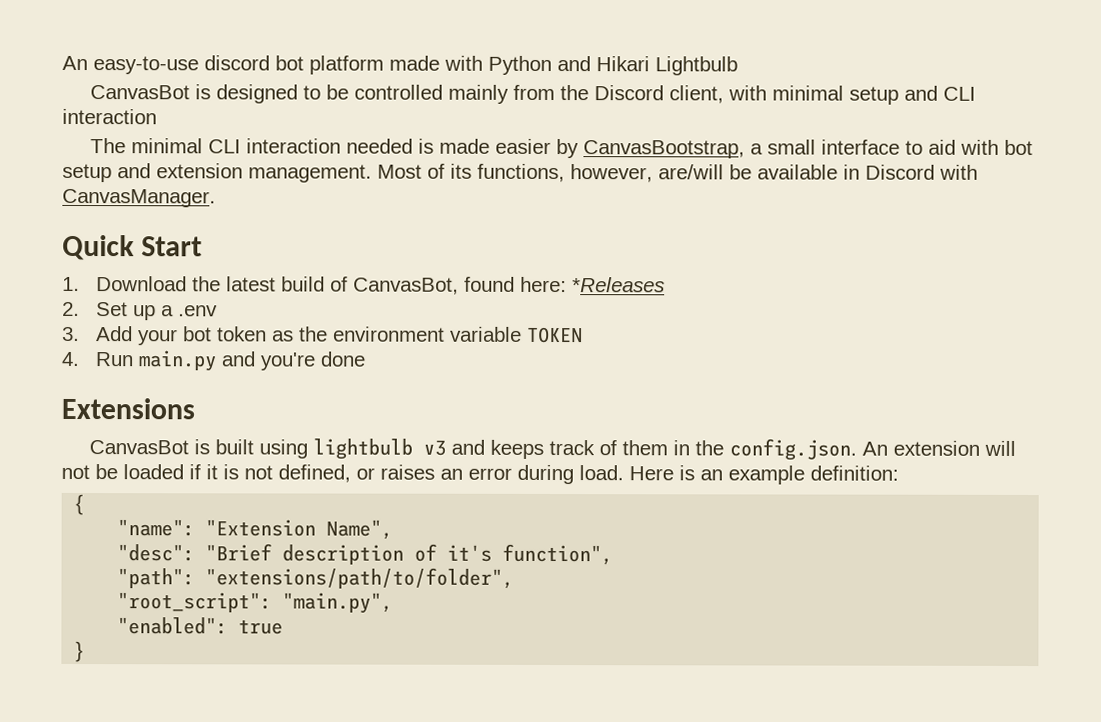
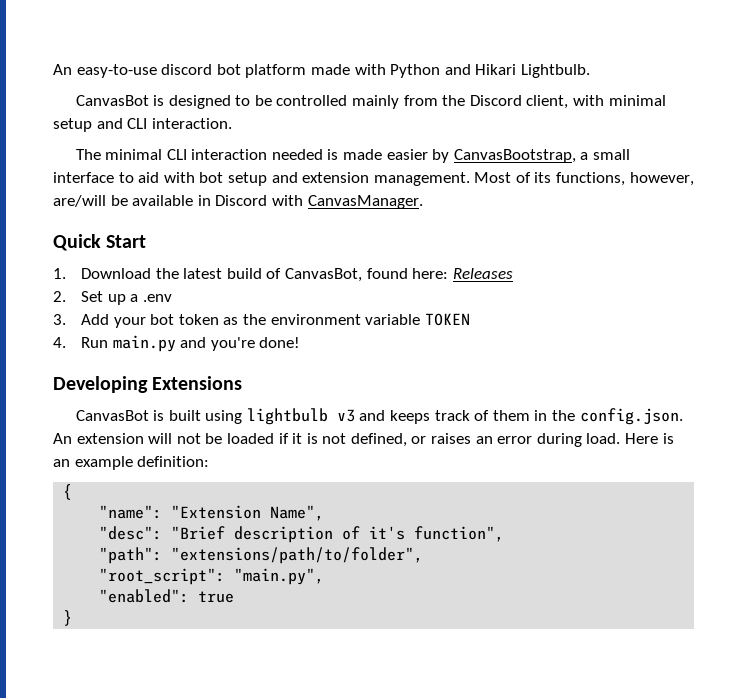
[655,56,738,76] Lightbulb -> [520,64,590,78] Lightbulb.
[62,108,157,125] interaction -> [151,118,232,129] interaction.
[572,277,666,293] *Releases -> [452,268,513,279] Releases
[320,351,367,367] done // -> [259,337,301,348] [53,376,148,393] done! // Developing

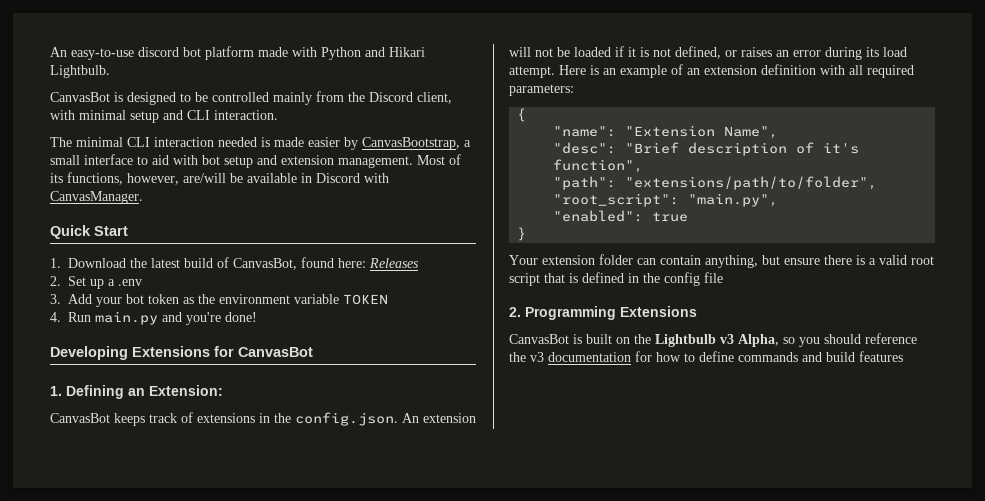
[75,408,386,425] // CanvasBot is built using lightbulb v3 and -> [214,346,313,357] [50,385,223,399] [50,413,110,423] for CanvasBot // 1. Defining an Extension: // CanvasBot
[492,410,530,421] them -> [197,413,255,423] extensions
[586,433,621,444] load. -> [866,47,907,57] [509,66,555,78] its load attempt.
[137,456,210,467] definition: -> [671,64,914,78] [509,84,574,96] of an extension definition with all required parameters:
(73, 618) none -> [509,254,934,268] [509,272,723,286] [509,306,697,320] [509,333,917,347] [509,351,903,362] // Your extension folder can contain anything, but ensure there is a valid root script that is defined in the config file // 2. Programming Extensions // CanvasBot is built on the Lightbulb v3 Alpha, so you should reference the v3 documentation for how to define commands and build features

